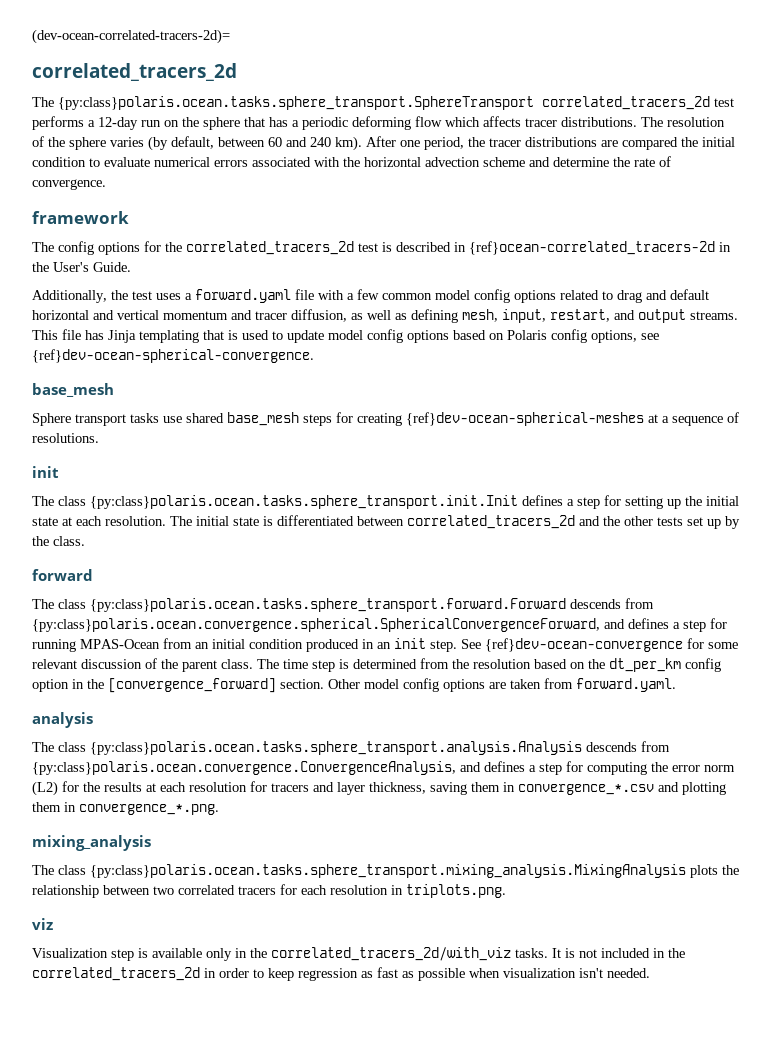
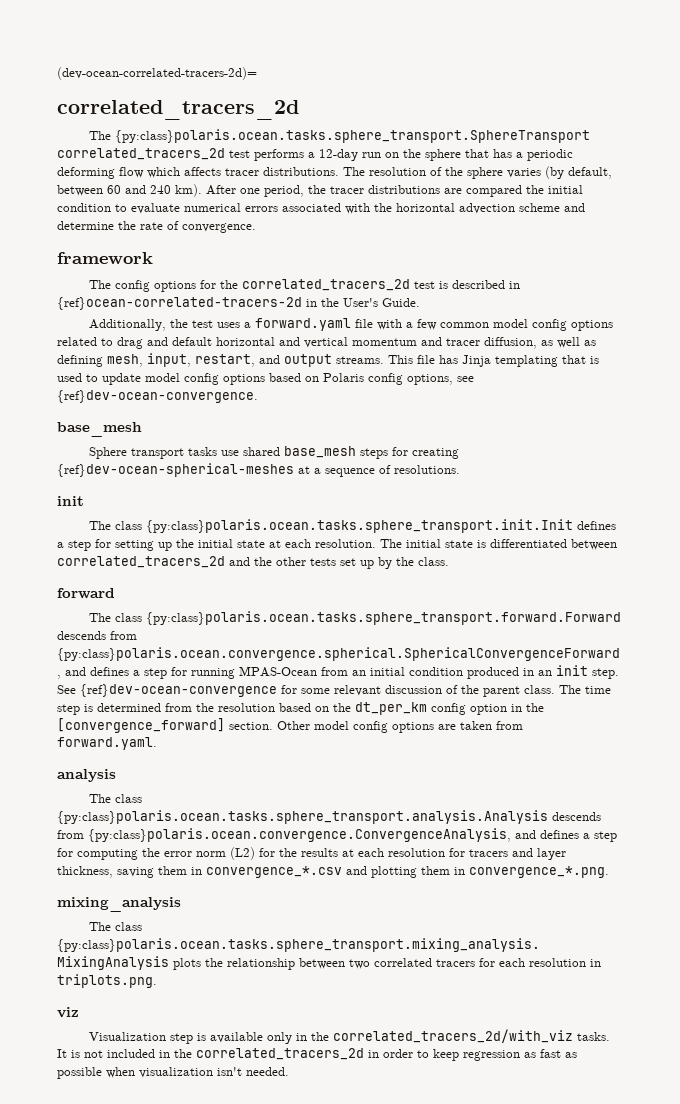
[469,241,715,255] {ref}ocean-correlated_tracers-2d -> [57,297,302,310] {ref}ocean-correlated-tracers-2d
[32,349,314,363] {ref}dev-ocean-spherical-convergence. -> [57,390,258,403] {ref}dev-ocean-convergence.

